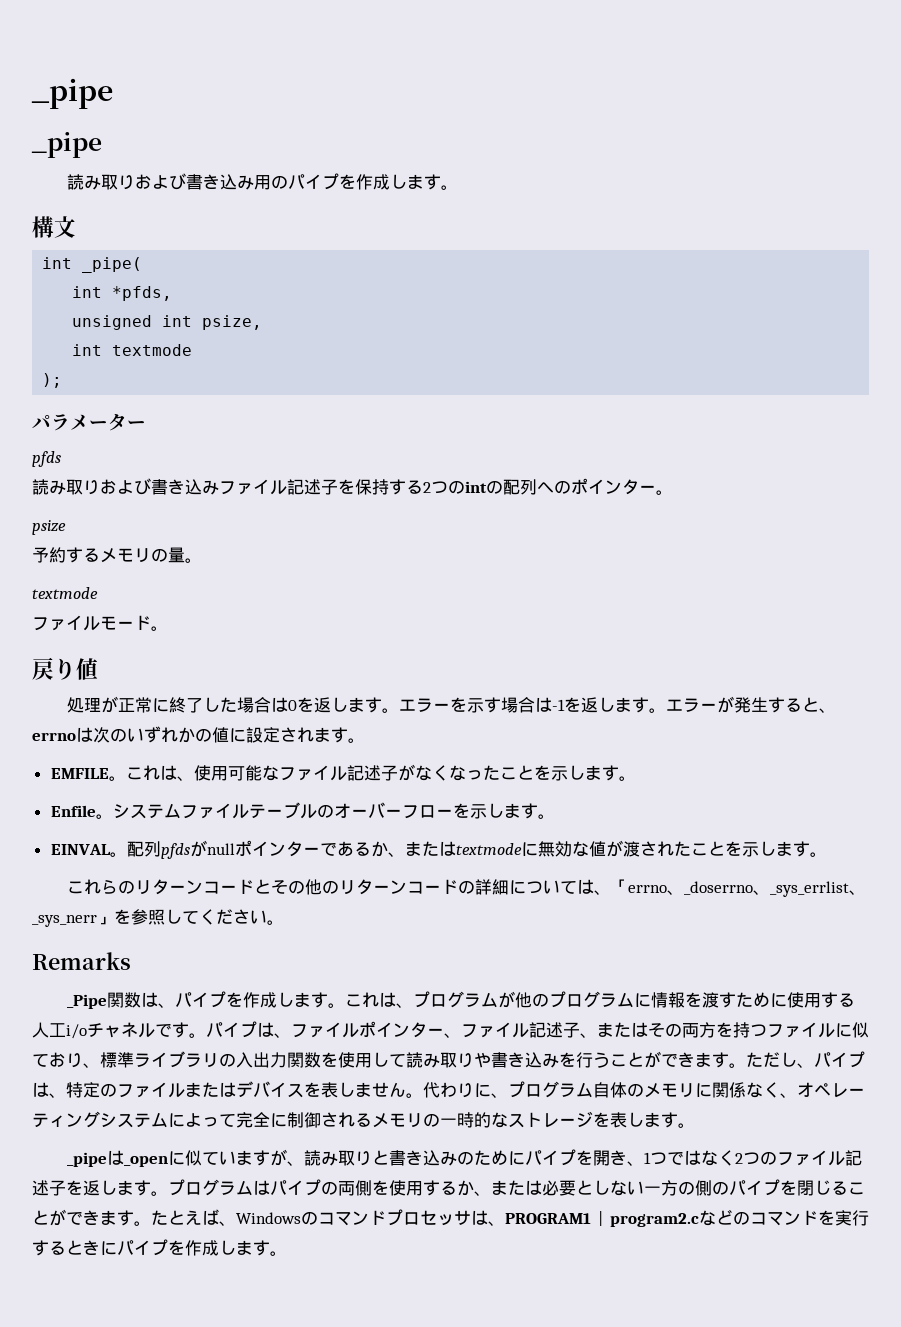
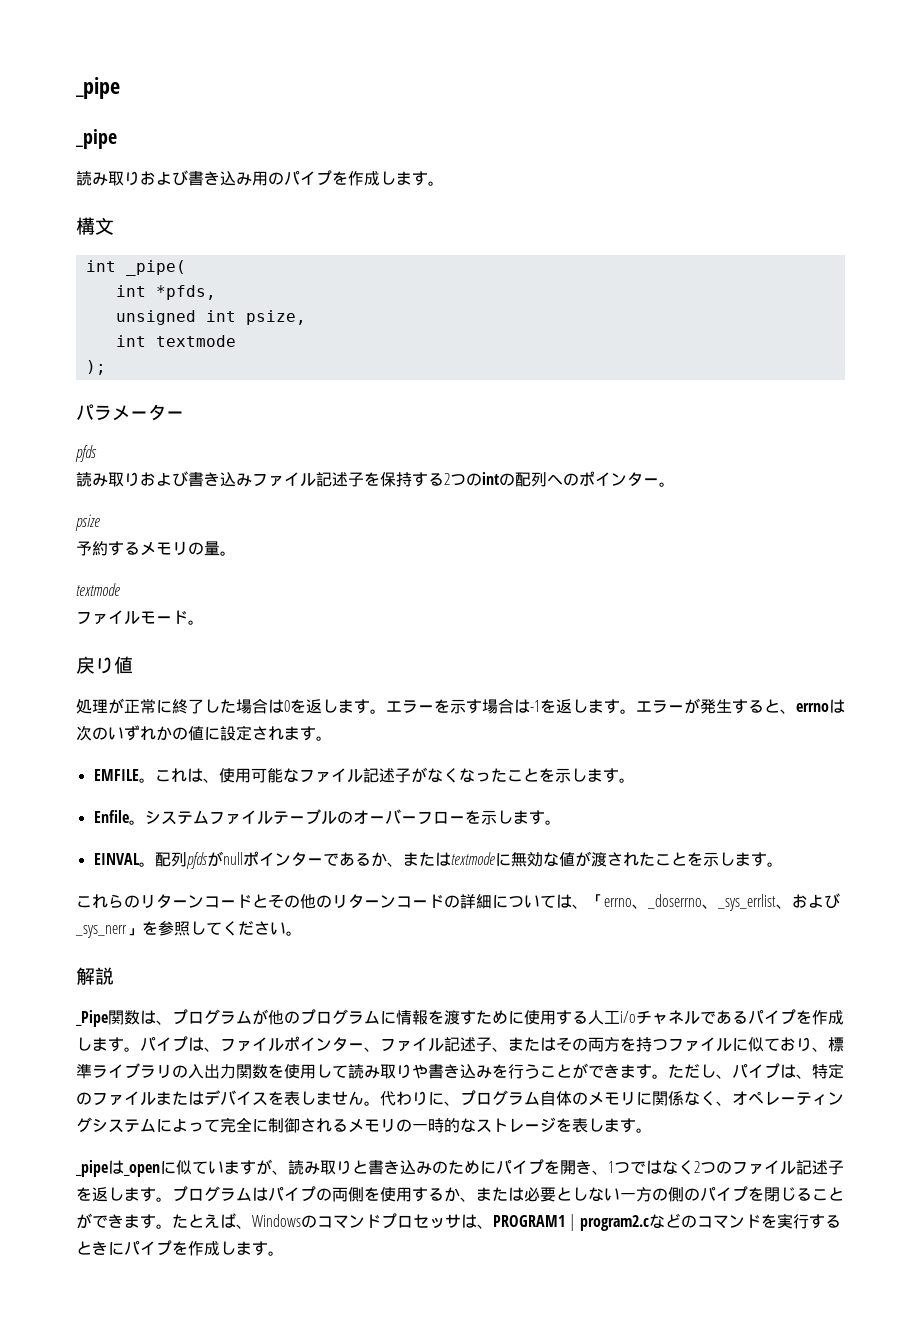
(867, 892) none -> [792,893,840,909] および
[32,952,131,970] Remarks -> [76,967,114,985] 解説
[175,991,414,1008] パイプを作成します。これは、 -> (172, 1022) none
(172, 1030) none -> [716,1009,844,1025] [76,1037,108,1051] あるパイプを作成しま

